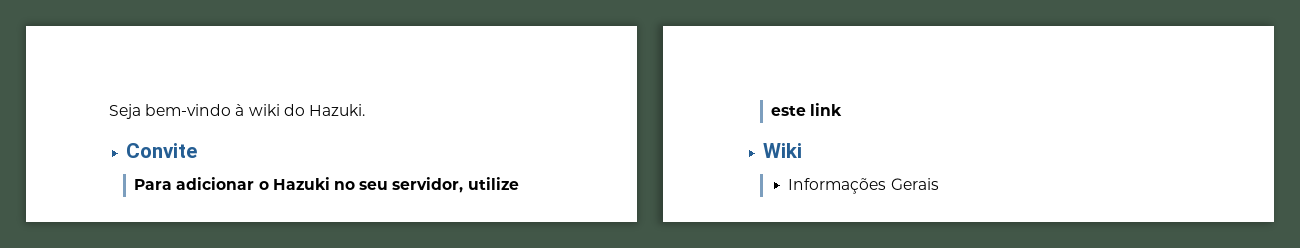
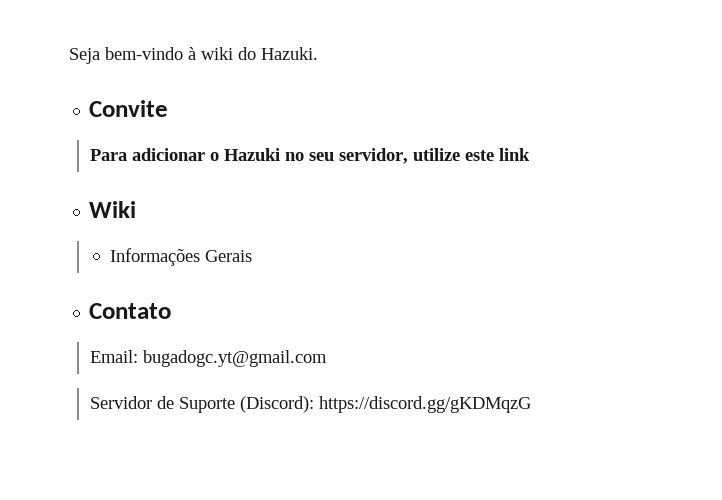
(939, 184) none -> [89,303,172,319] [89,350,327,367] [89,396,531,413] // Contato // Email: bugadogc.yt@gmail.com // Servidor de Suporte (Discord): https://discord.gg/gKDMqzG

